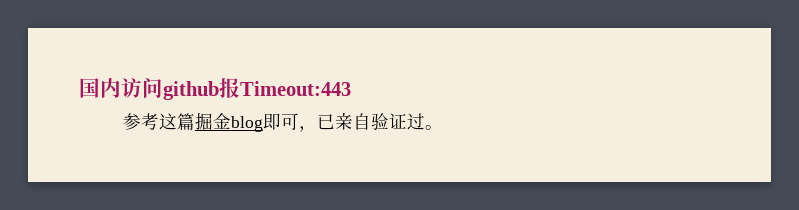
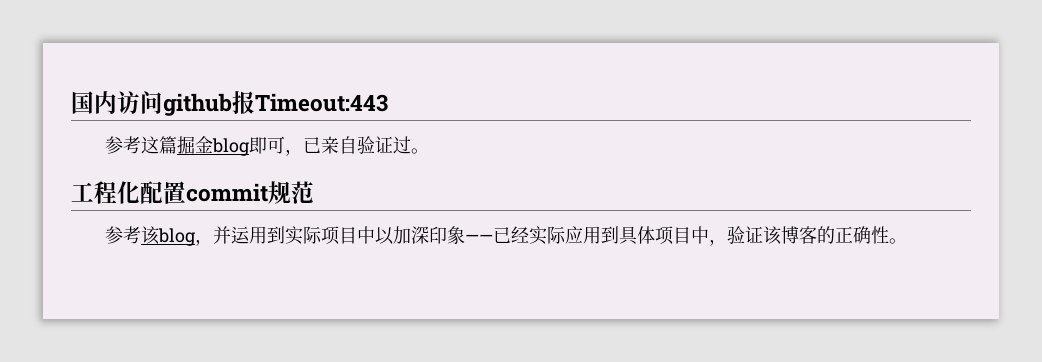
(444, 127) none -> [71,181,314,204] [105,226,908,246] // 工程化配置commit规范 // 参考该blog，并运用到实际项目中以加深印象——已经实际应用到具体项目中，验证该博客的正确性。

